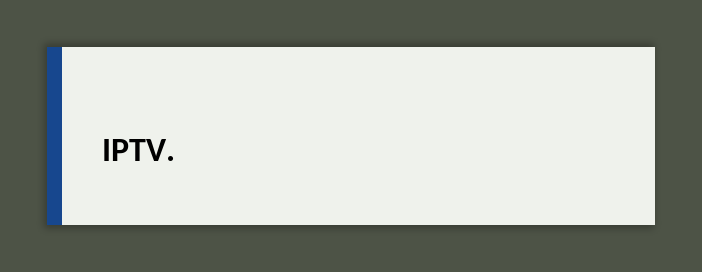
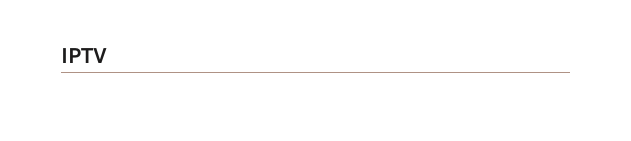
[102,139,175,161] IPTV. -> [61,48,107,63] IPTV

